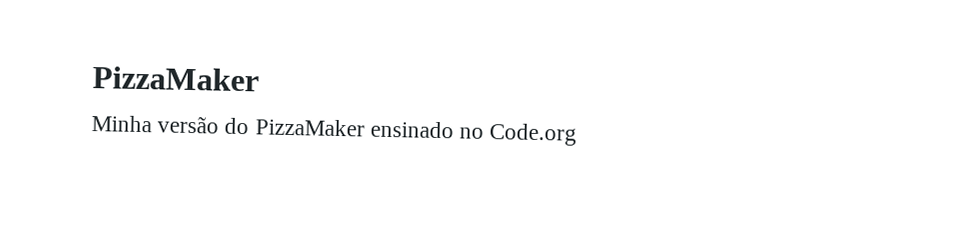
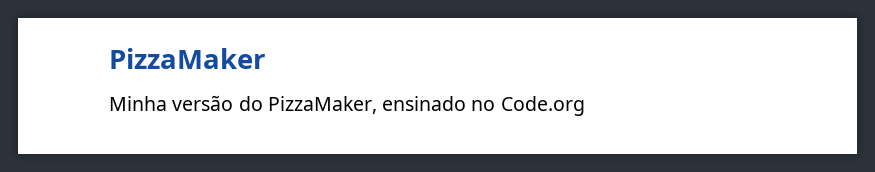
[254,118,365,137] PizzaMaker -> [267,96,377,114] PizzaMaker,

